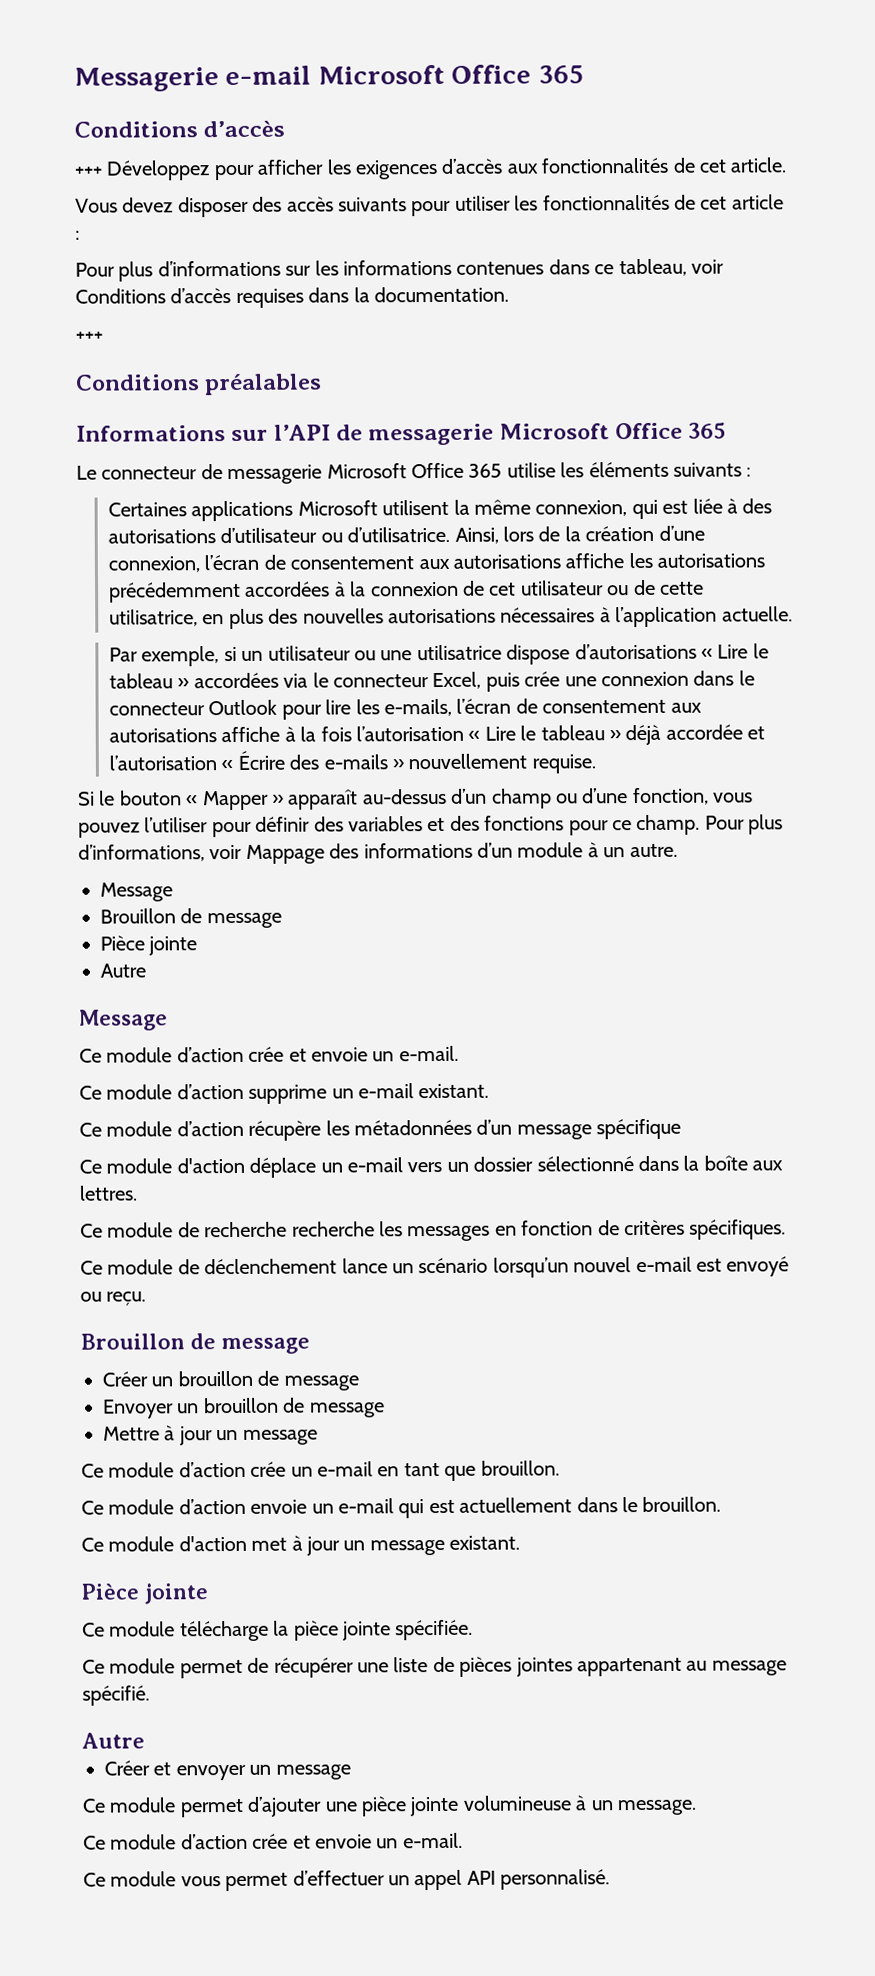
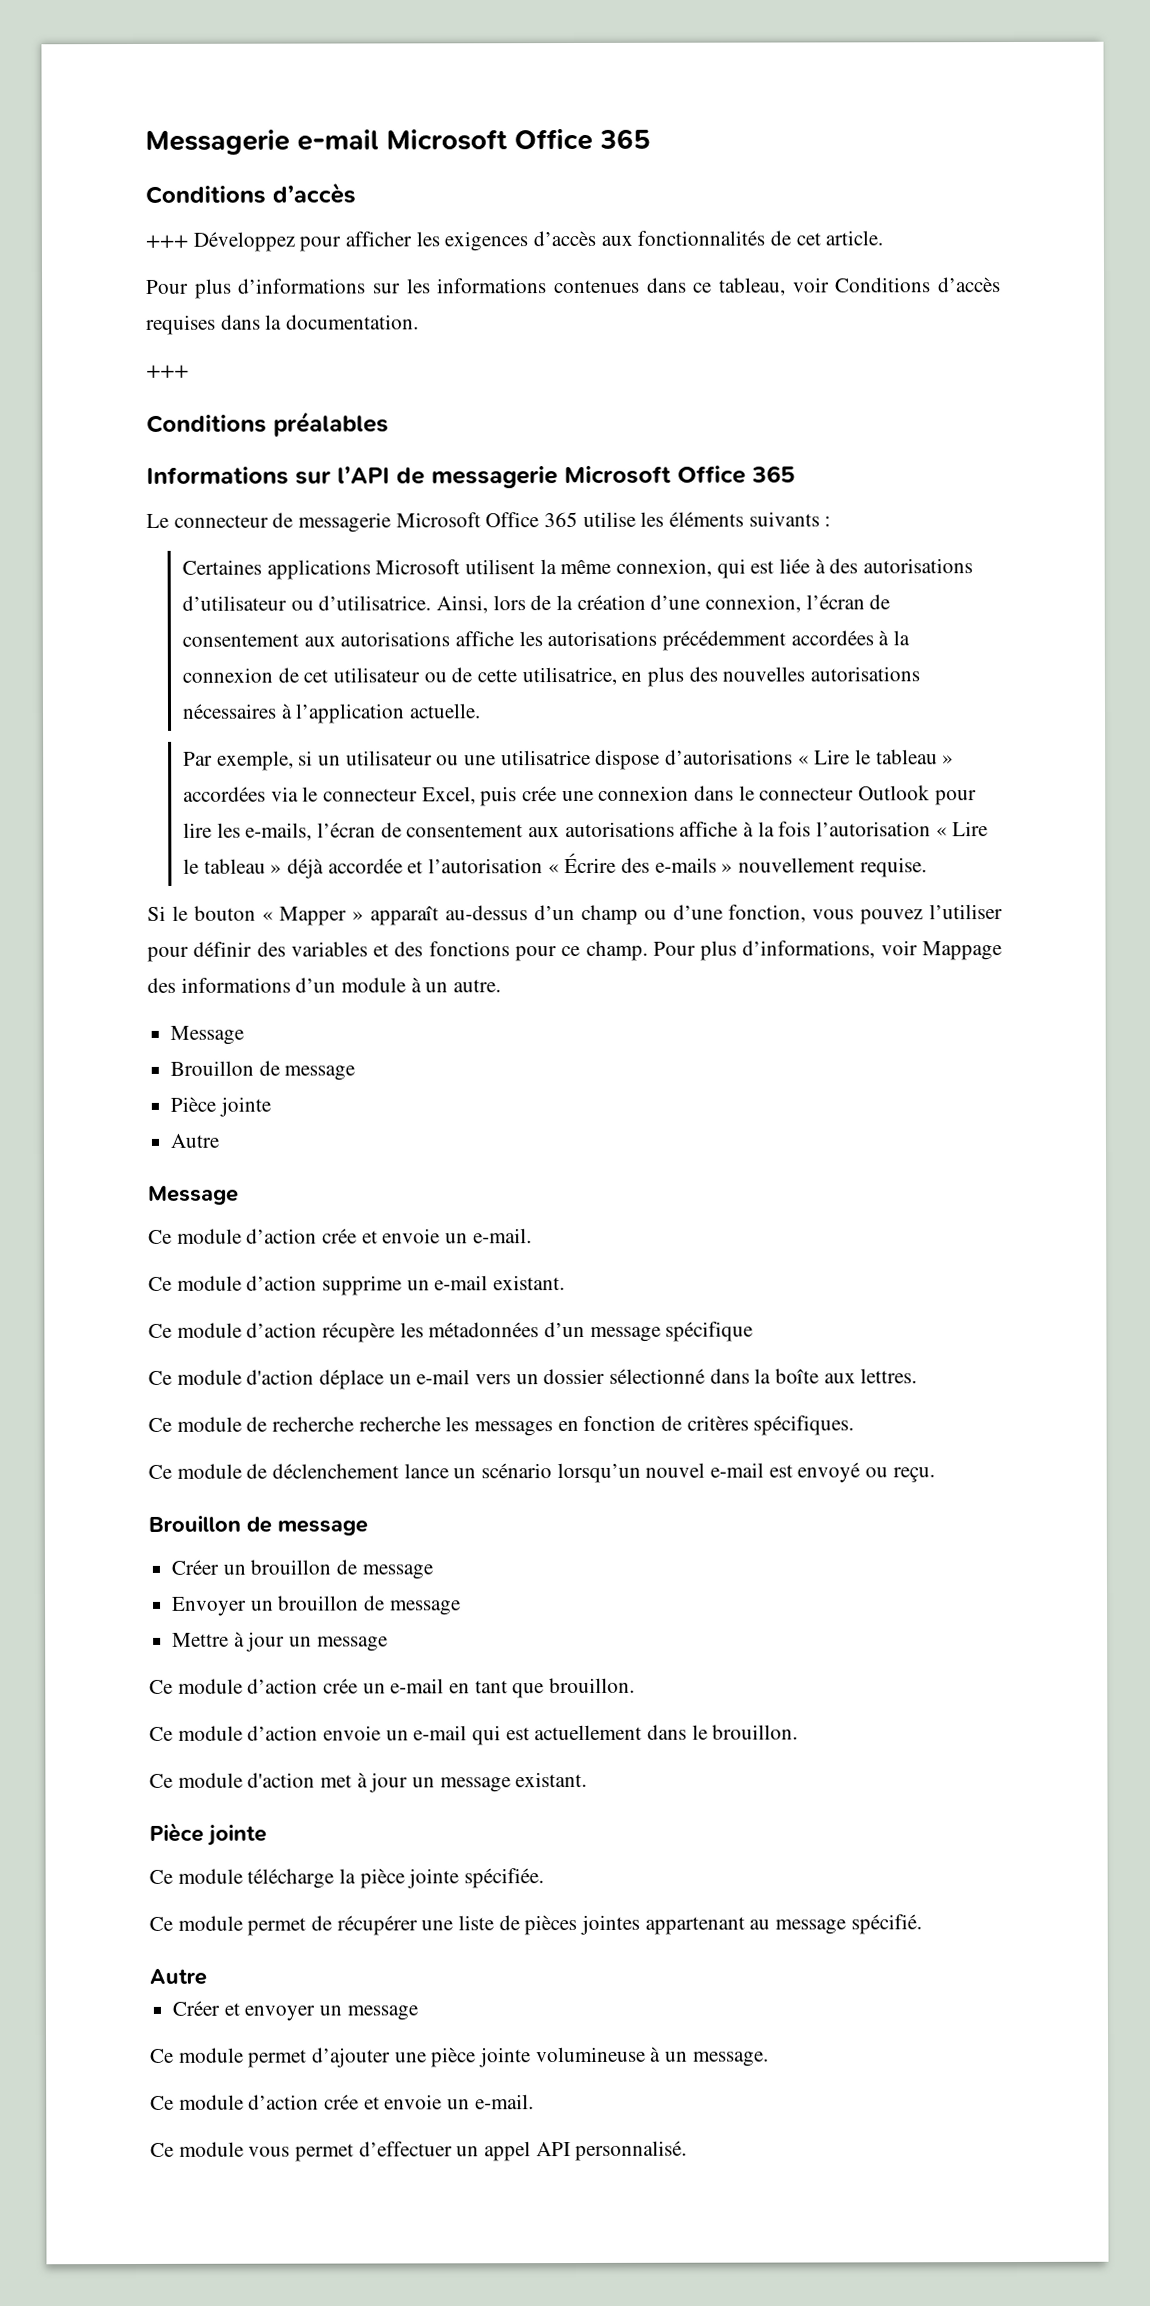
[75,194,784,218] [75,230,80,240] // Vous devez disposer des accès suivants pour utiliser les fonctionnalités de cet article : -> (884, 238) none

